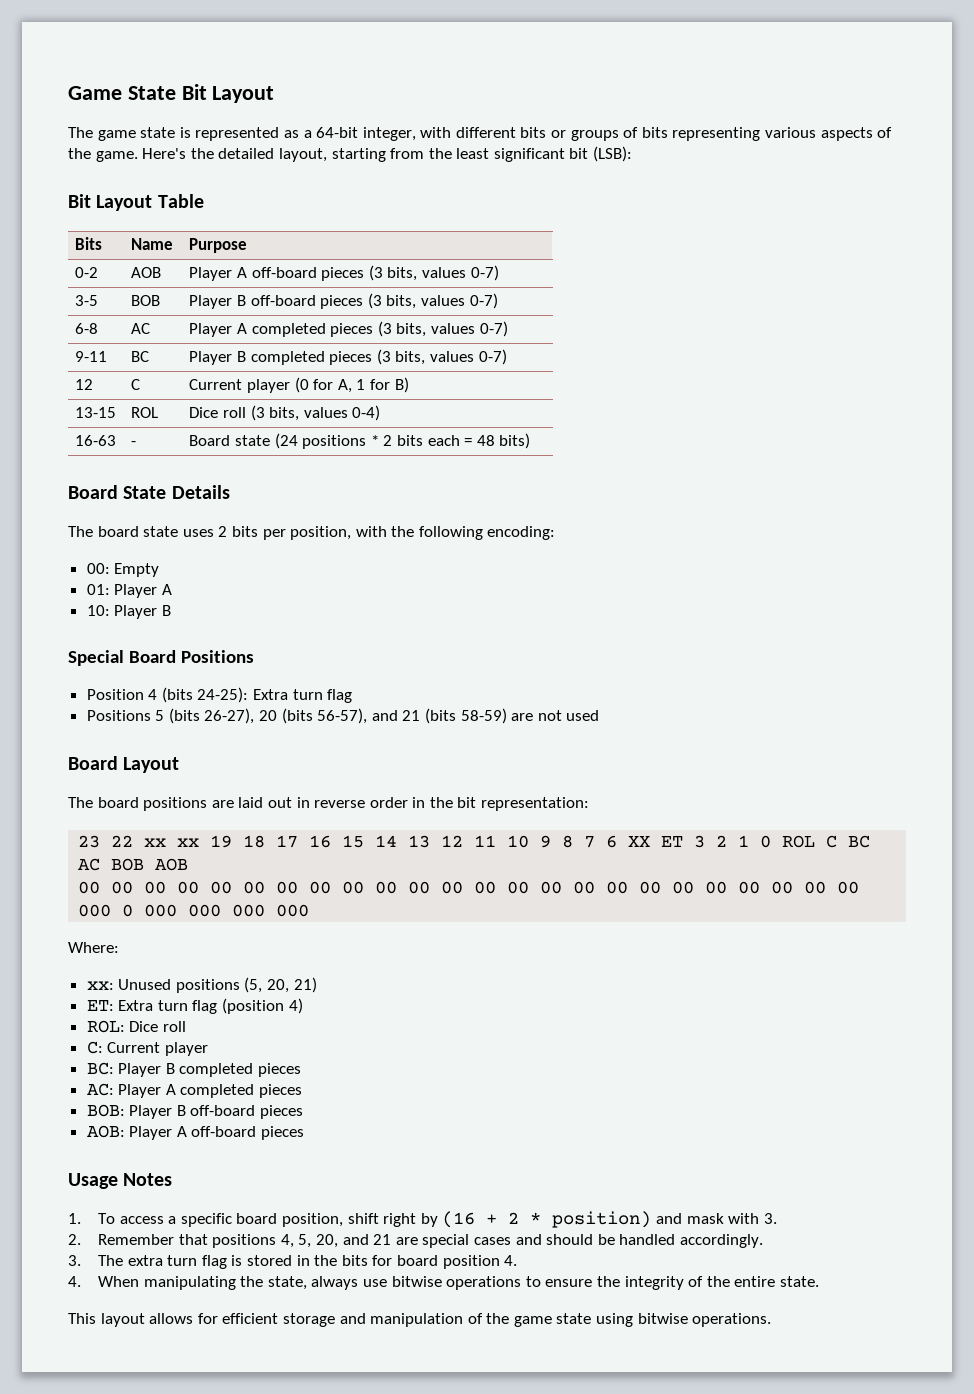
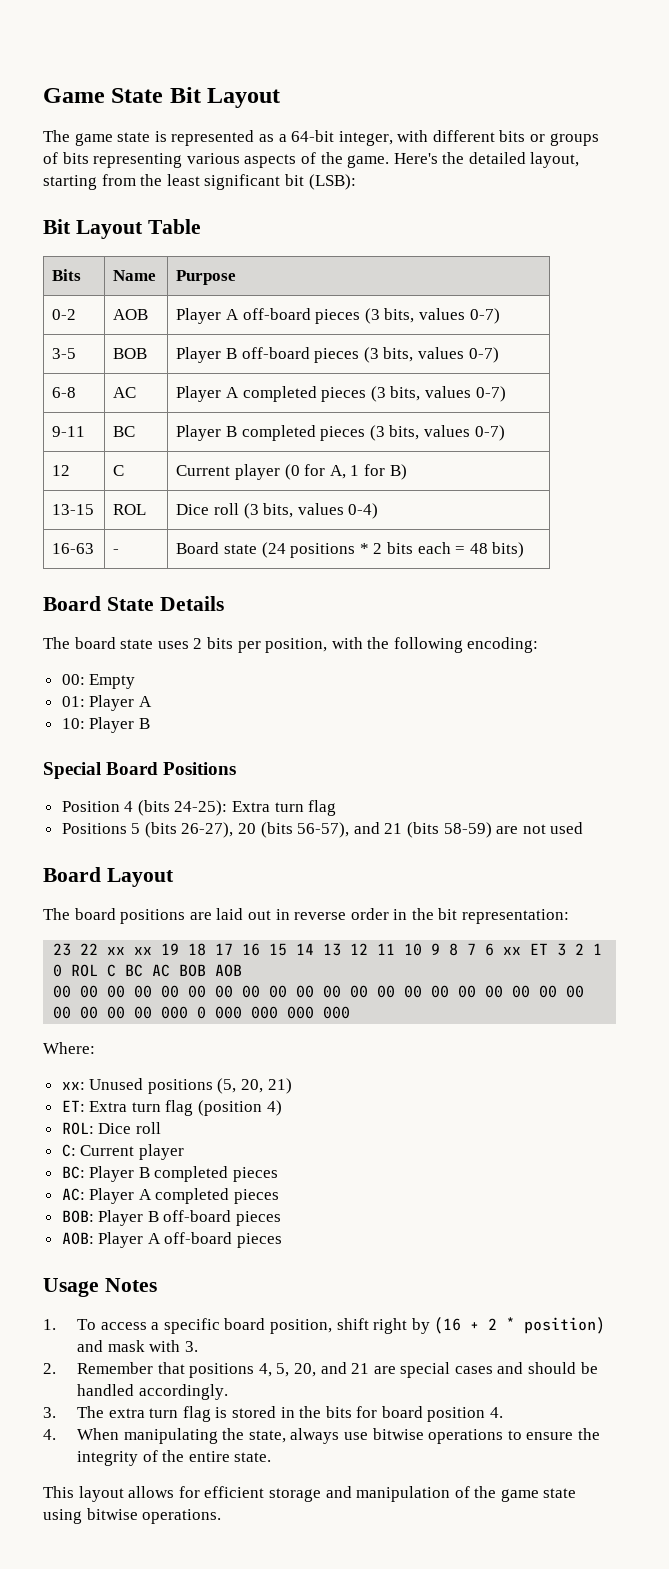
[628,836,651,847] XX -> [503,947,522,955] xx

